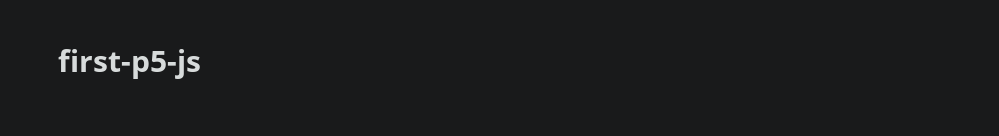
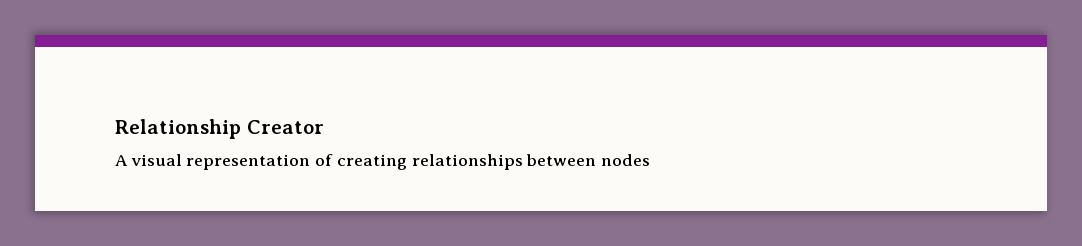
[58,49,201,79] first-p5-js -> [115,119,324,139] [115,154,651,170] Relationship Creator // A visual representation of creating relationships between nodes

